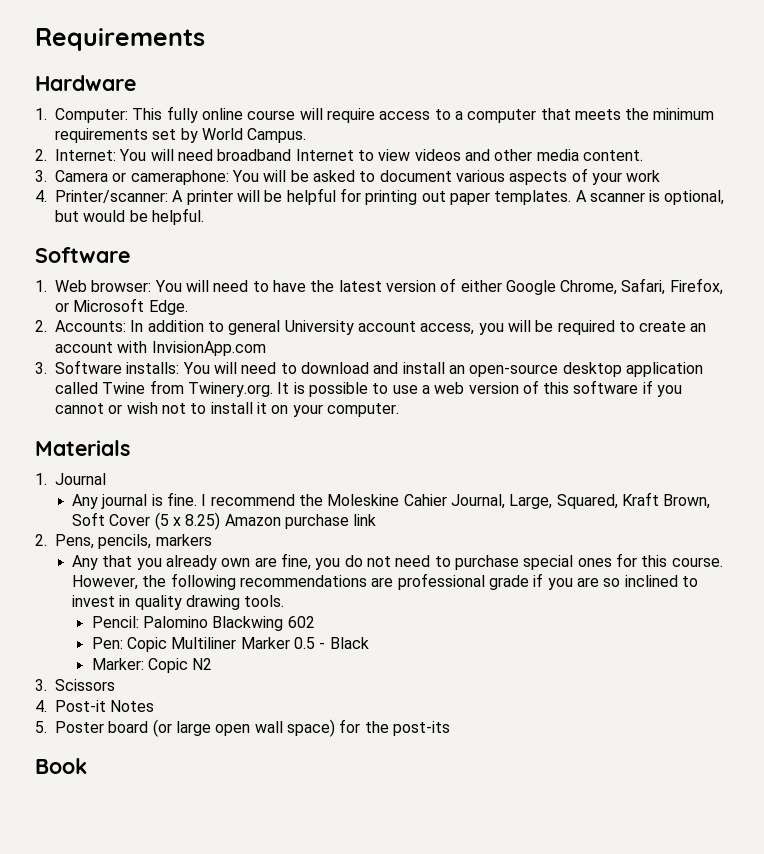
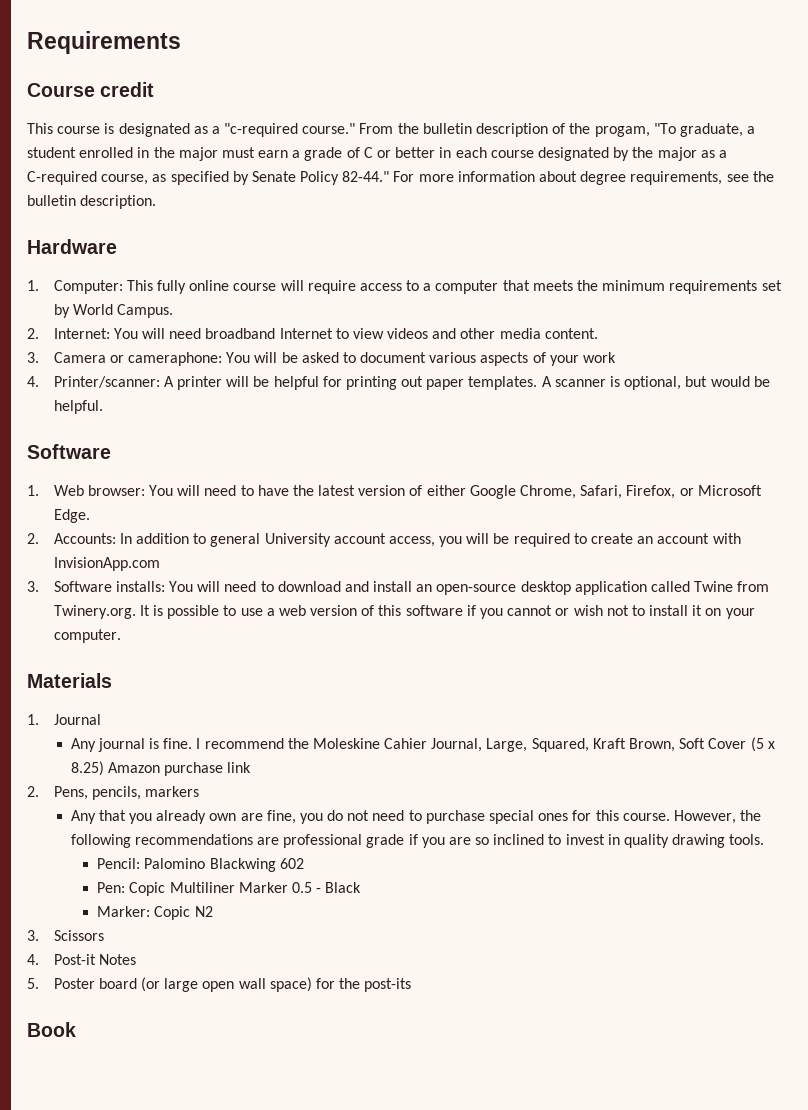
(205, 39) none -> [27,82,155,97] [27,123,756,137] [27,147,727,161] [27,171,774,185] [27,195,157,209] // Course credit // This course is designated as a "c-required course." From the bulletin description of the progam, "To graduate, a student enrolled in the major must earn a grade of C or better in each course designated by the major as a C-required course, as specified by Senate Policy 82-44." For more information about degree requirements, see the bulletin description.

